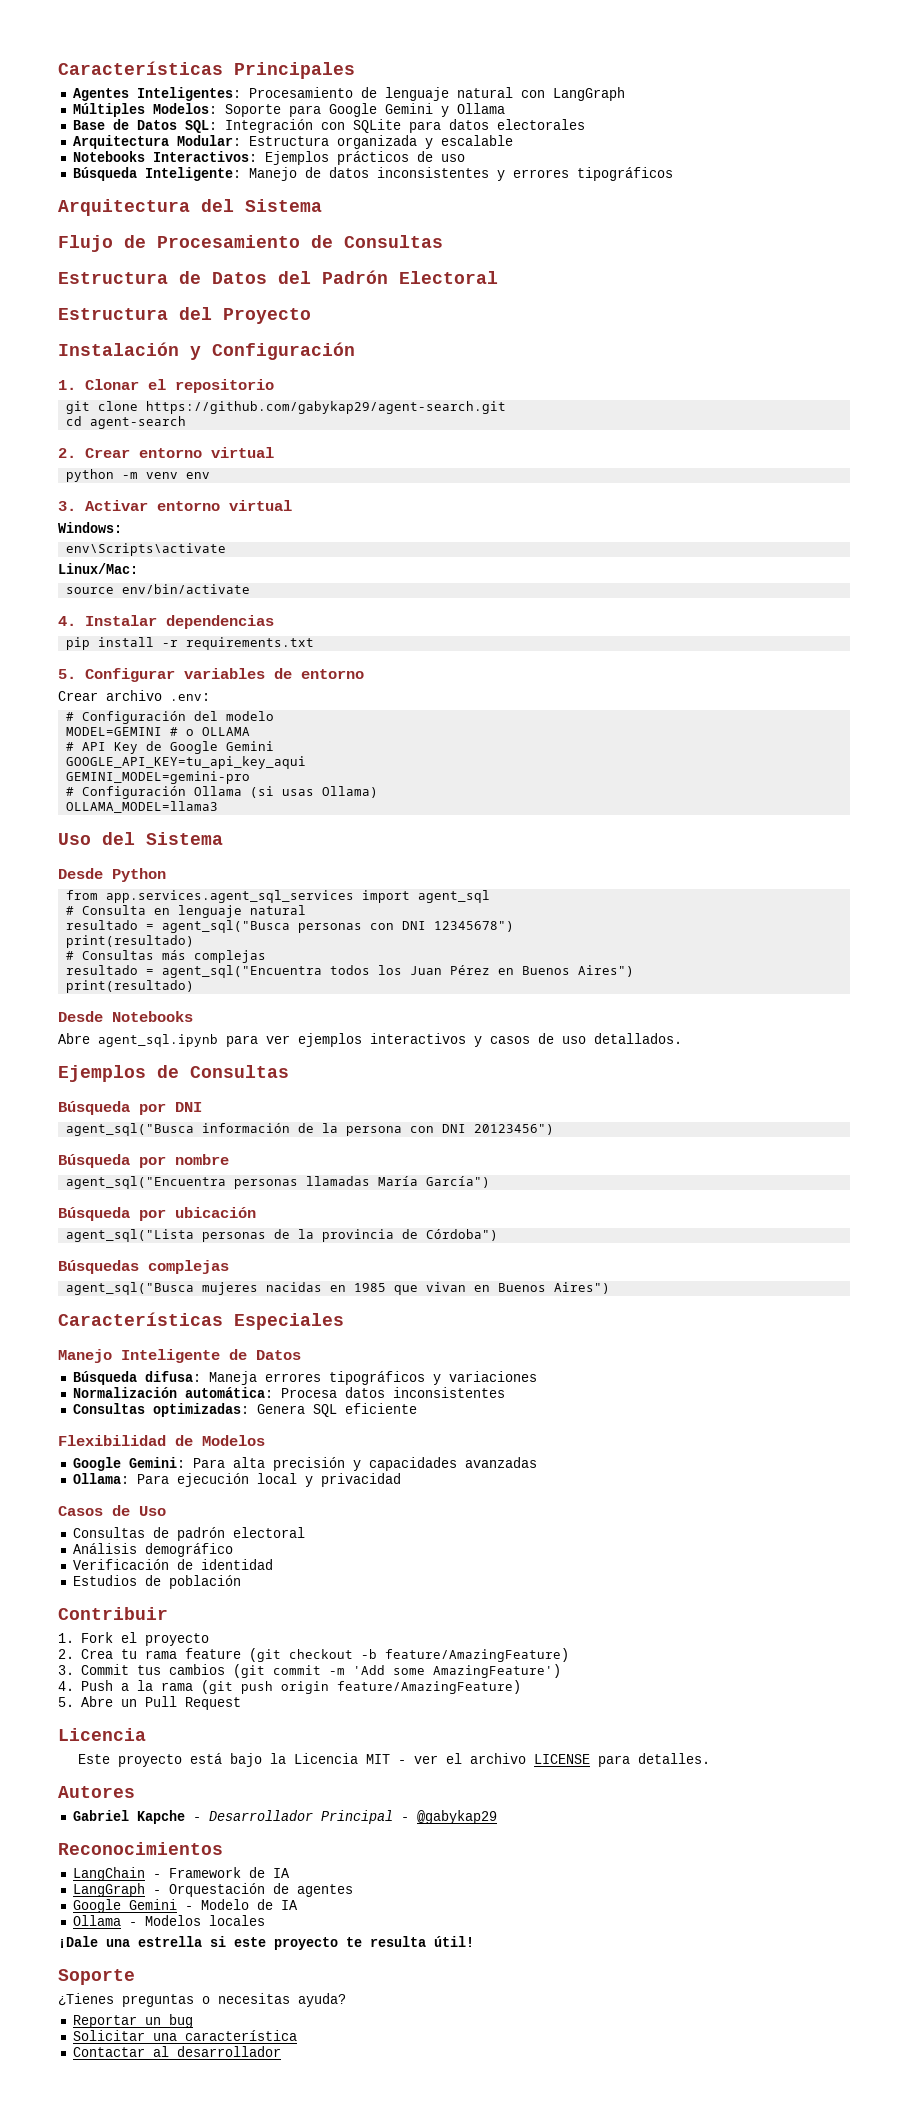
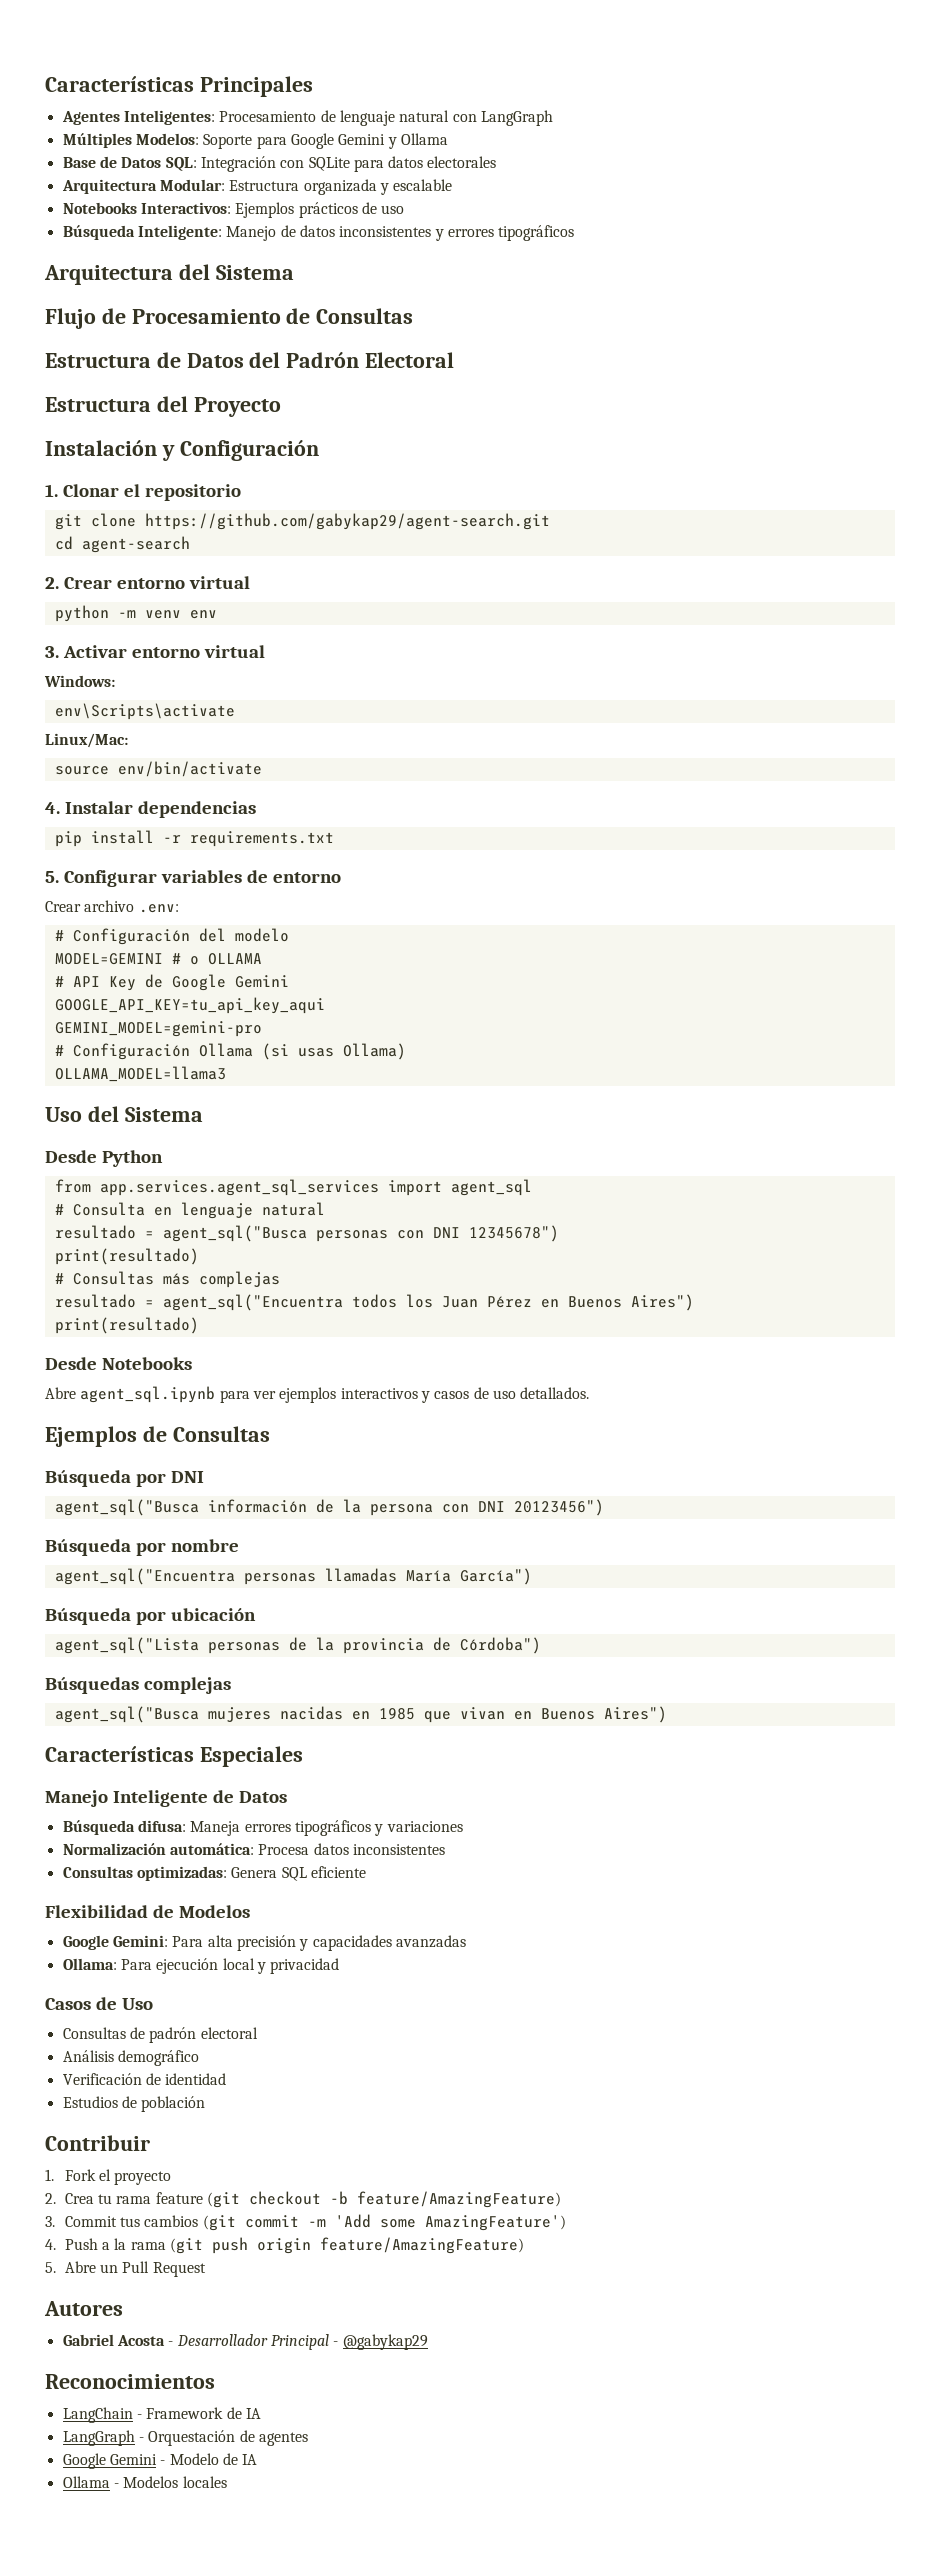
[58,1728,146,1741] [77,1753,710,1767] // Licencia // Este proyecto está bajo la Licencia MIT - ver el archivo LICENSE para detalles. -> (206, 2269) none
[136,1810,185,1824] Kapche -> [116,2335,165,2346] Acosta
[58,1936,474,1950] [58,1969,135,1985] [58,1993,346,2007] [72,2014,193,2028] [72,2030,297,2041] [72,2046,281,2057] // ¡Dale una estrella si este proyecto te resulta útil! // Soporte // ¿Tienes preguntas o necesitas ayuda? // Reportar un bug // Solicitar una característica // Contactar al desarrollador -> (227, 2482) none

